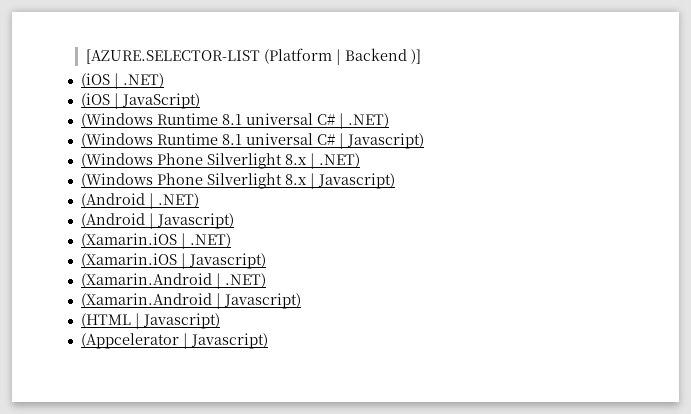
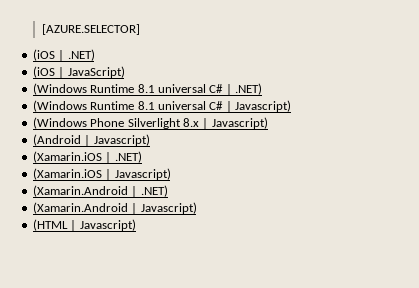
[85,48,421,65] [AZURE.SELECTOR-LIST (Platform | Backend )] -> [41,24,140,35] [AZURE.SELECTOR]
[80,153,360,169] // (Windows Phone Silverlight 8.x | .NET) -> (291, 106) none
[80,193,199,209] // (Android | .NET) -> (268, 123) none
[80,333,268,349] // (Appcelerator | Javascript) -> (136, 225) none

